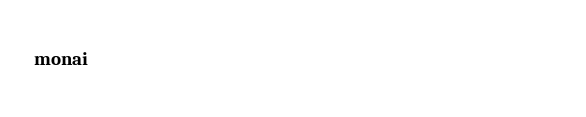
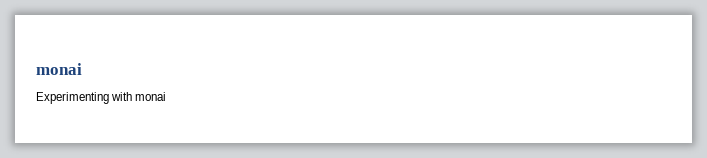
[34,52,88,65] monai -> [36,63,82,75] [36,92,167,104] monai // Experimenting with monai

